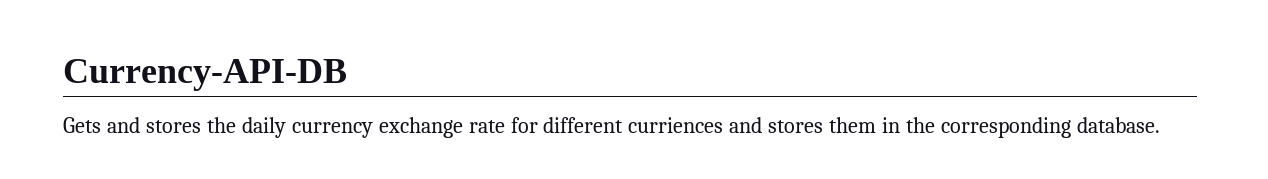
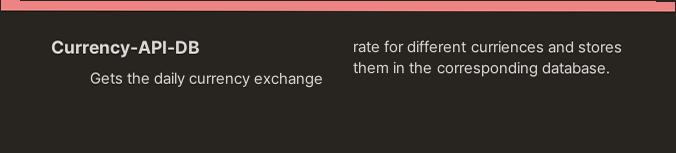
[106,117,201,133] and stores -> (124, 78) none

